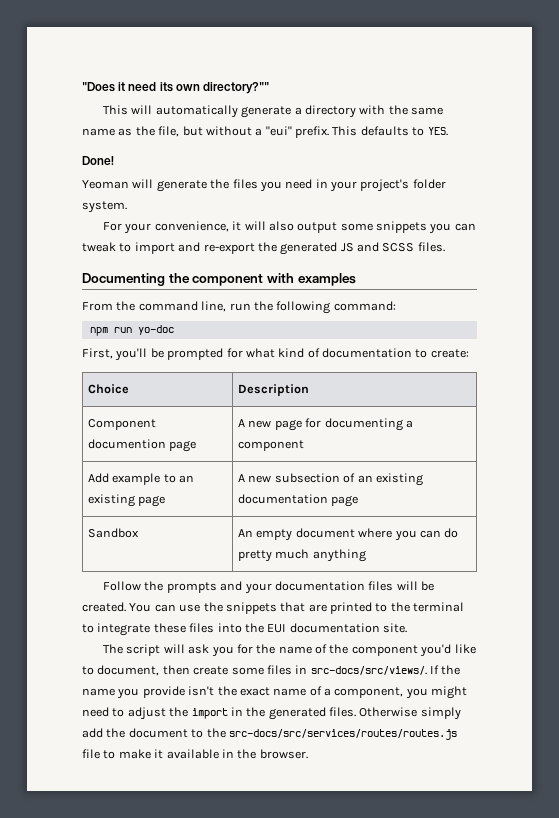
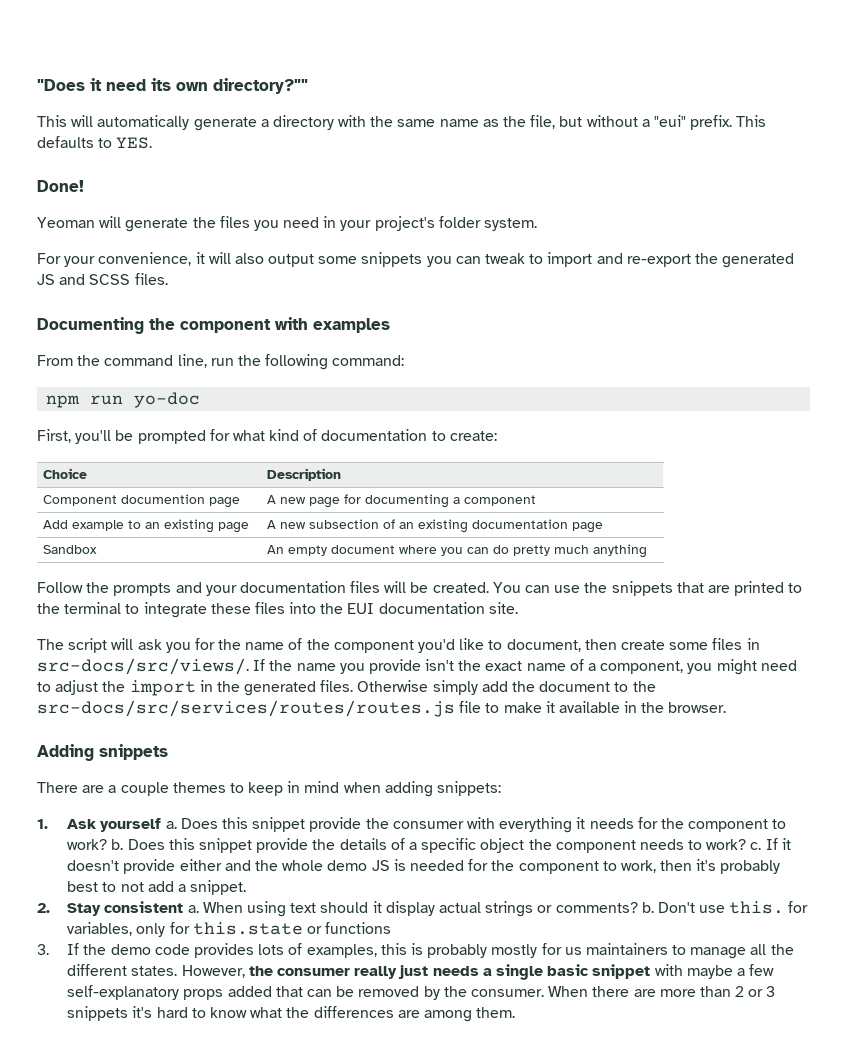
(308, 754) none -> [37,744,168,761] [37,781,502,797] [37,817,787,833] [67,838,791,853] [67,859,781,874] [67,880,247,895] [37,901,809,917] [67,922,392,937] [37,943,794,959] [67,964,775,980] [67,985,776,1000] [67,1006,516,1022] // Adding snippets // There are a couple themes to keep in mind when adding snippets: // 1. Ask yourself a. Does this snippet provide the consumer with everything it needs for the component to work? b. Does this snippet provide the details of a specific object the component needs to work? c. If it doesn't provide either and the whole demo JS is needed for the component to work, then it's probably best to not add a snippet. // 2. Stay consistent a. When using text should it display actual strings or comments? b. Don't use this. for variables, only for this.state or functions // 3. If the demo code provides lots of examples, this is probably mostly for us maintainers to manage all the different states. However, the consumer really just needs a single basic snippet with maybe a few self-explanatory props added that can be removed by the consumer. When there are more than 2 or 3 snippets it's hard to know what the differences are among them.

